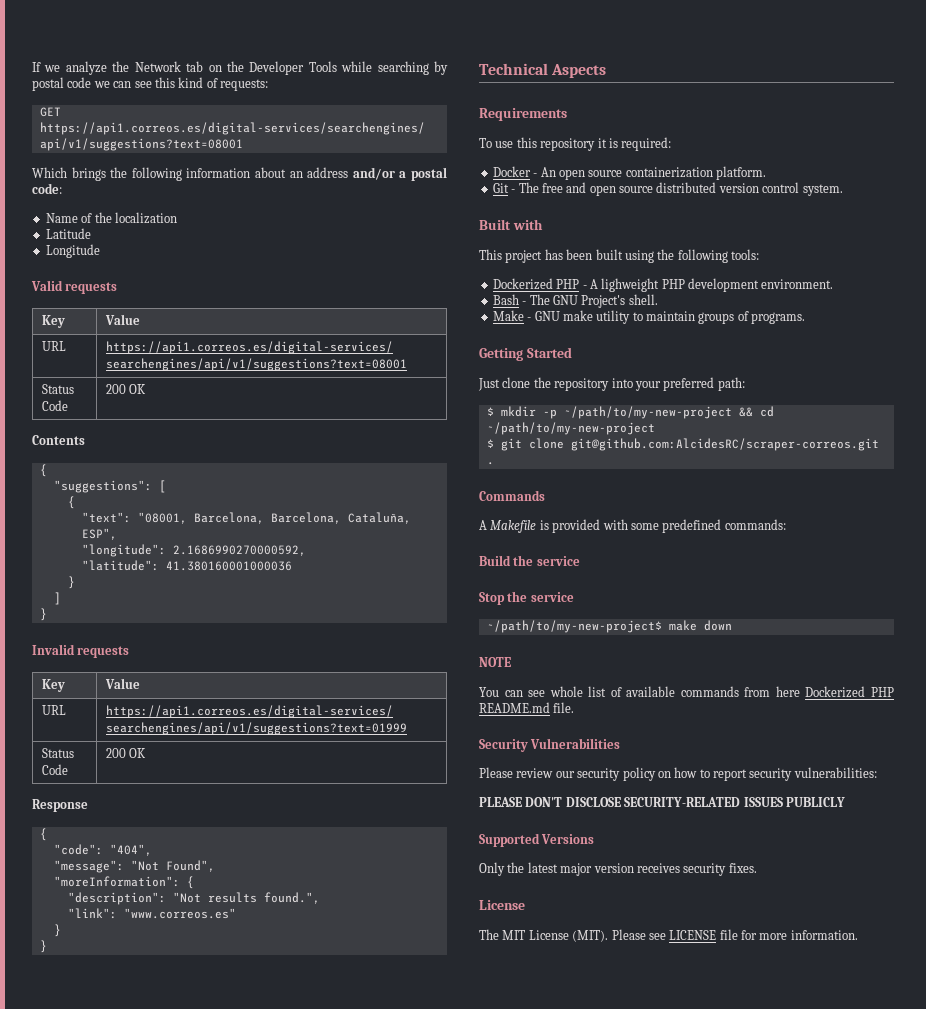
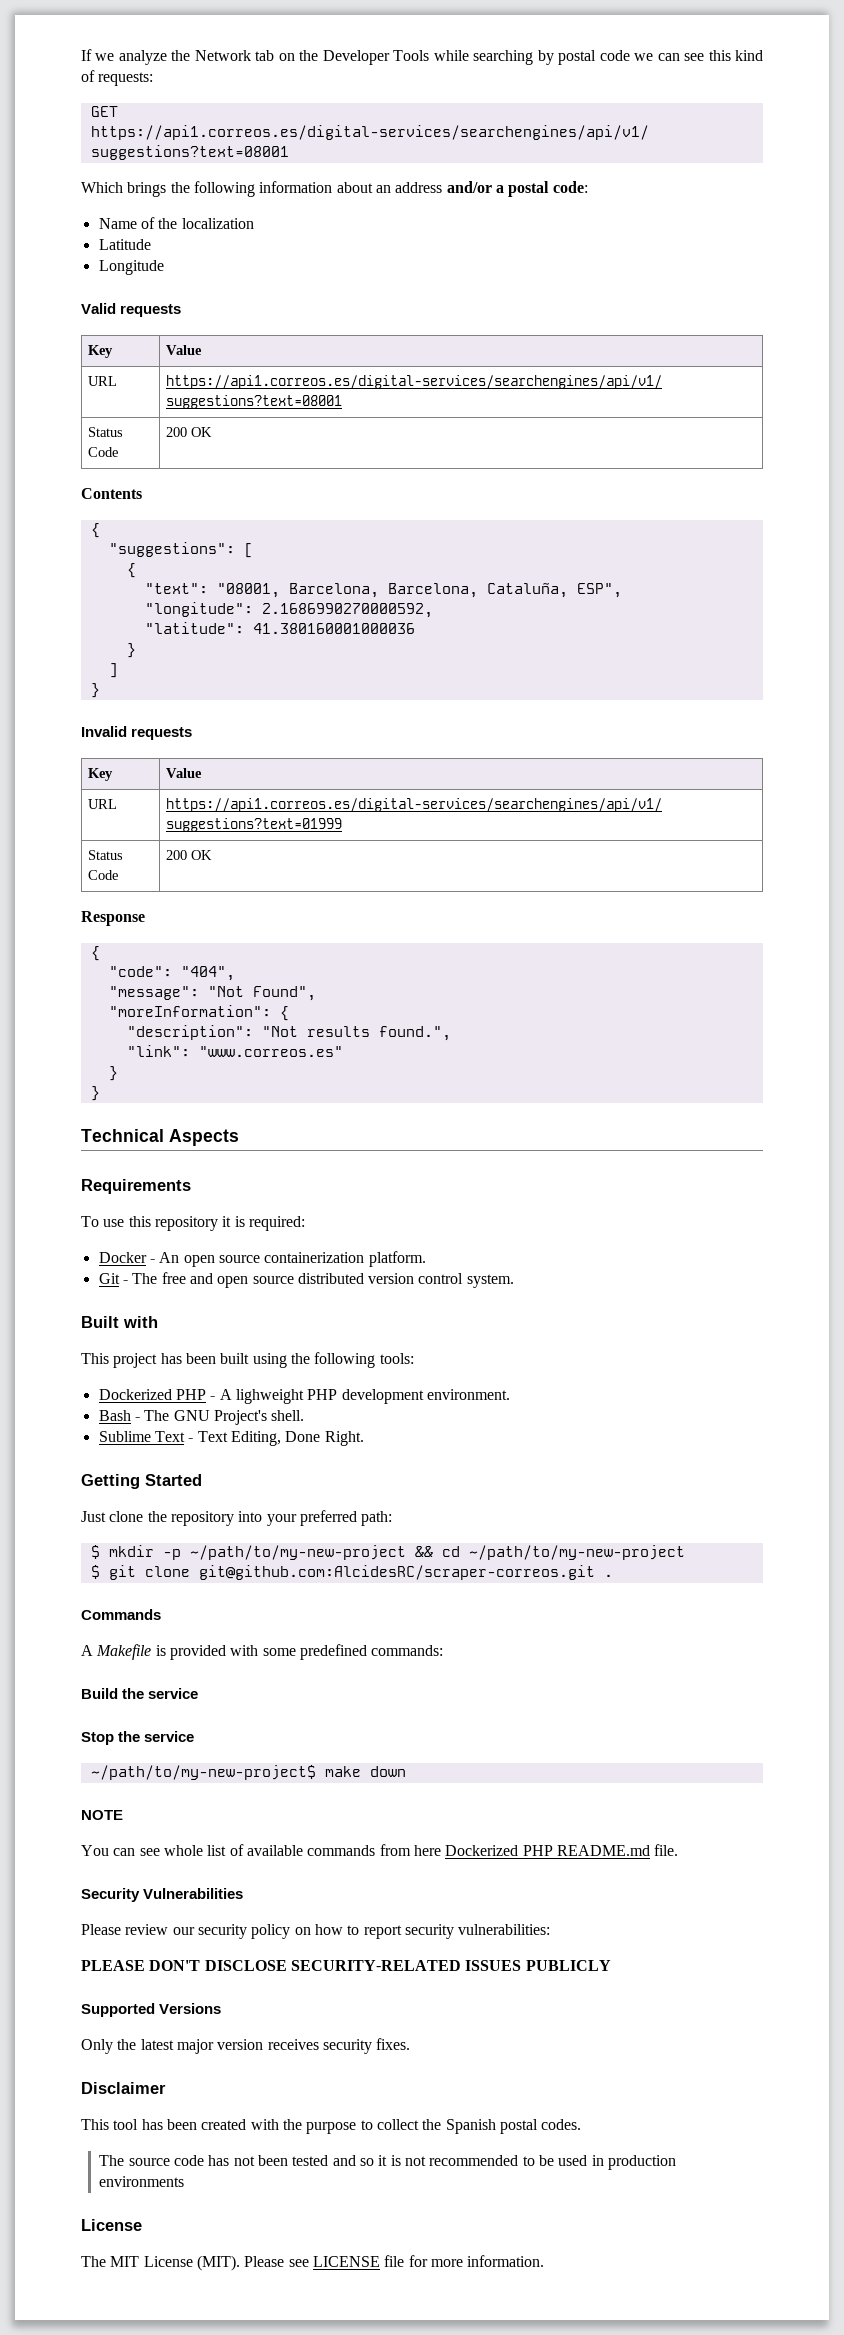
[492,310,806,324] Make - GNU make utility to maintain groups of programs. -> [98,1431,364,1446] Sublime Text - Text Editing, Done Right.
(757, 868) none -> [81,2082,166,2094] [81,2119,582,2134] [99,2155,676,2170] [99,2176,185,2187] // Disclaimer // This tool has been created with the purpose to collect the Spanish postal codes. // The source code has not been tested and so it is not recommended to be used in production environments

